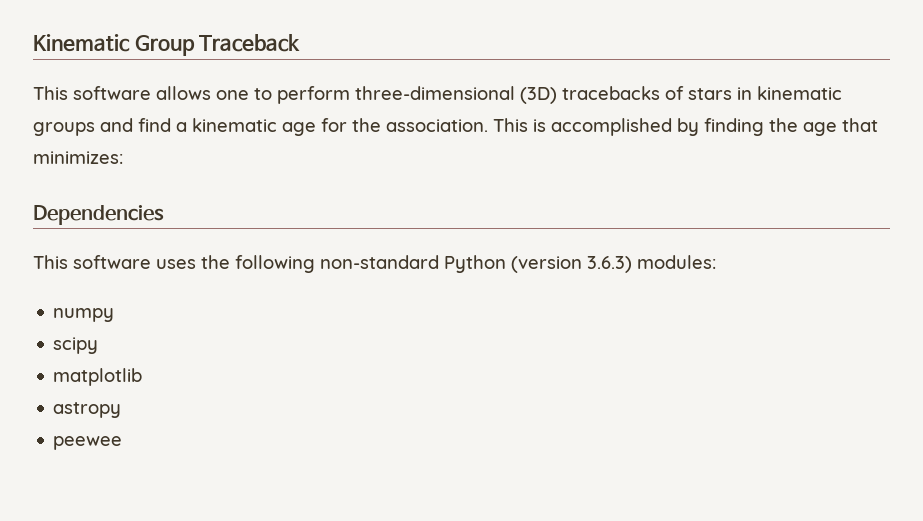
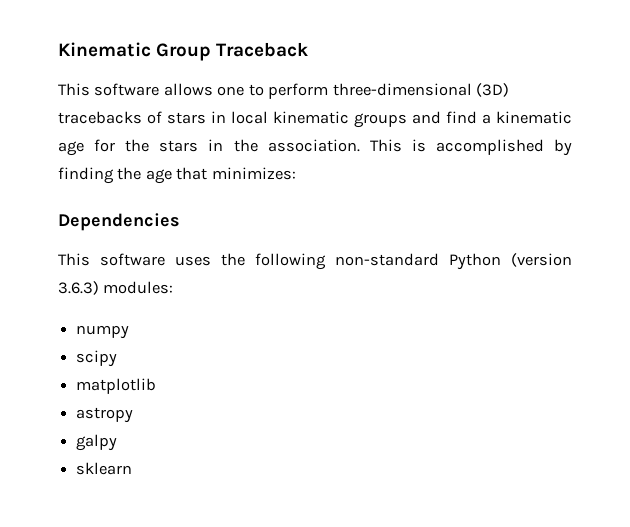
(752, 93) none -> [231,111,268,124] local
(381, 125) none -> [159,139,258,152] stars in the
[53,436,123,450] peewee -> [76,434,118,451] [76,462,133,475] galpy // sklearn

